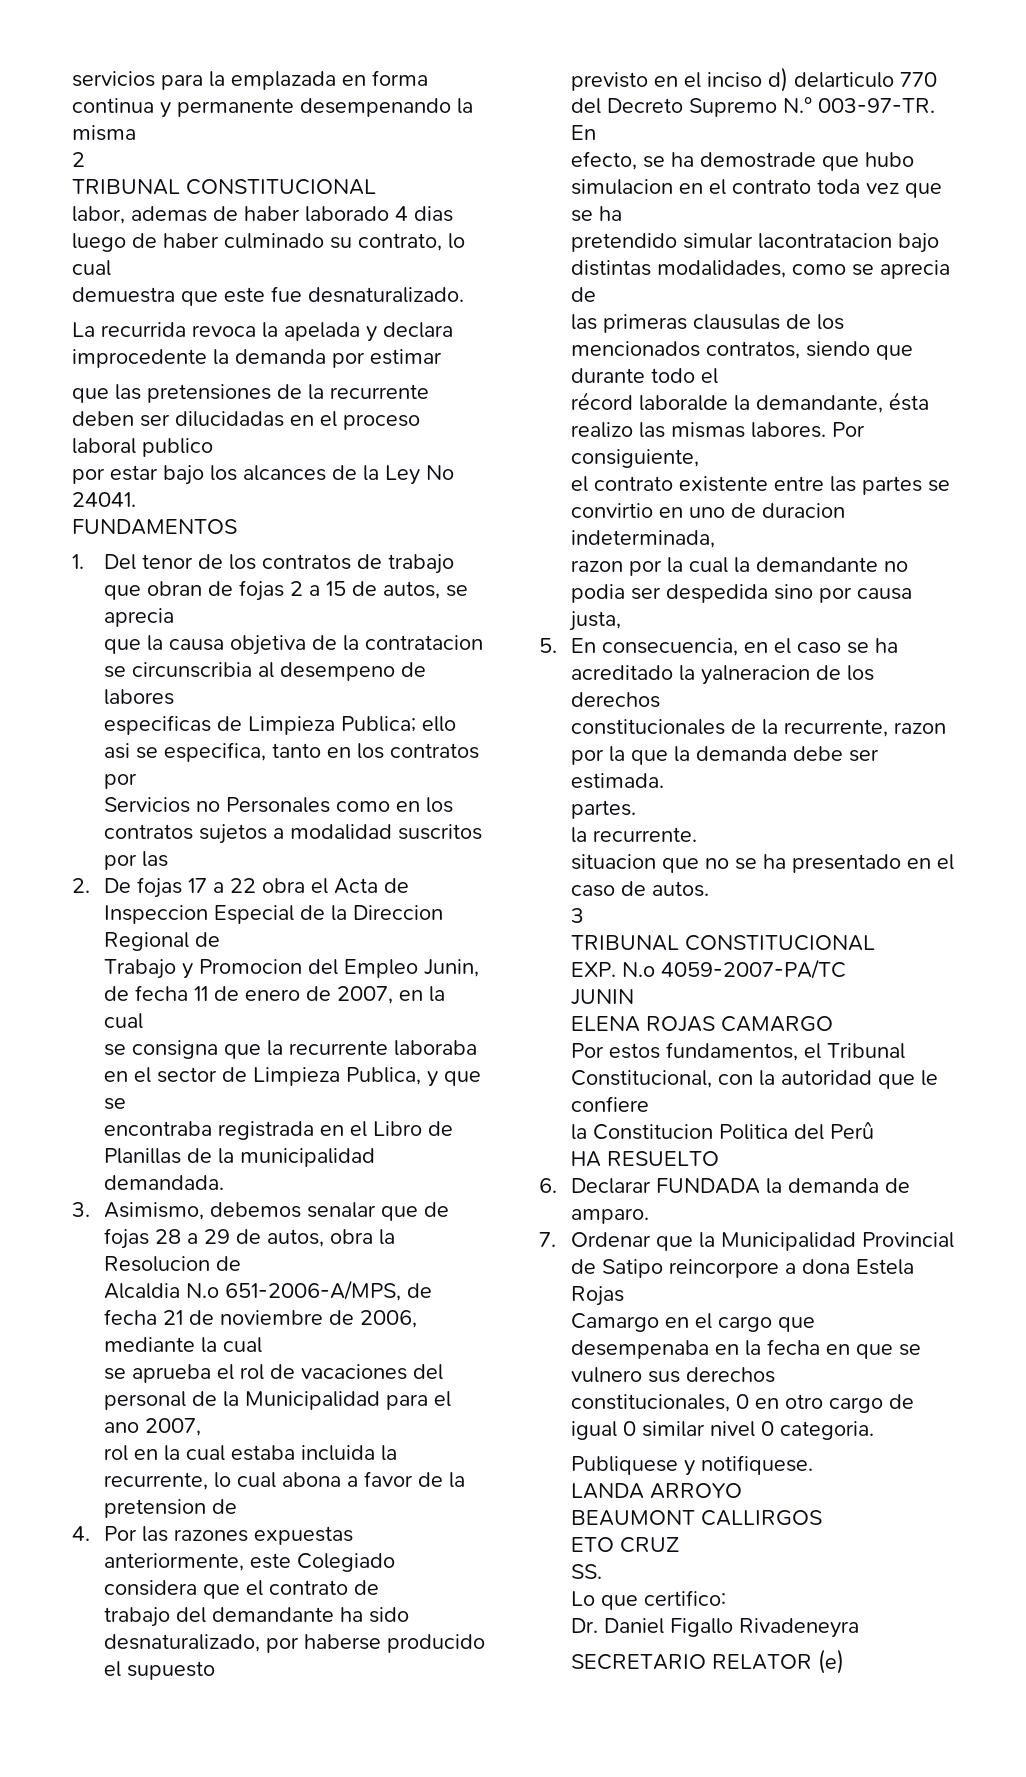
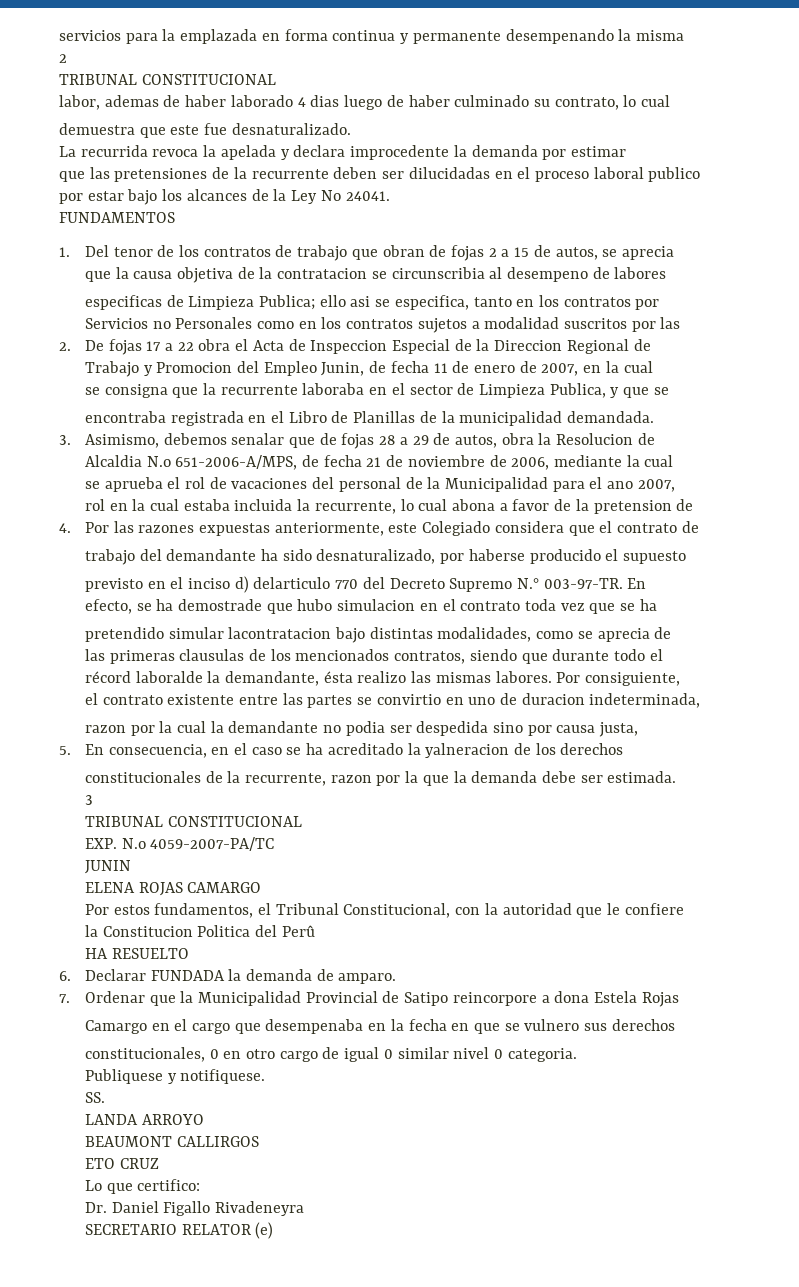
[570,800,636,819] [570,827,697,843] [570,854,954,873] [570,881,709,897] // partes. // la recurrente. // situacion que no se ha presentado en el caso de autos. -> (677, 777) none
(813, 1465) none -> [84,1092,105,1103] // SS.
[570,1564,602,1579] // SS. -> (159, 1163) none

